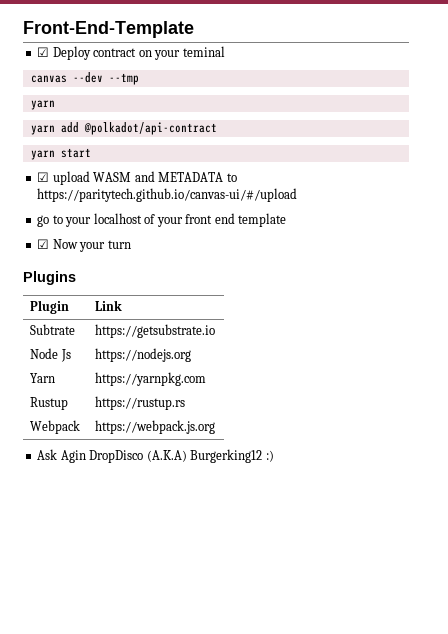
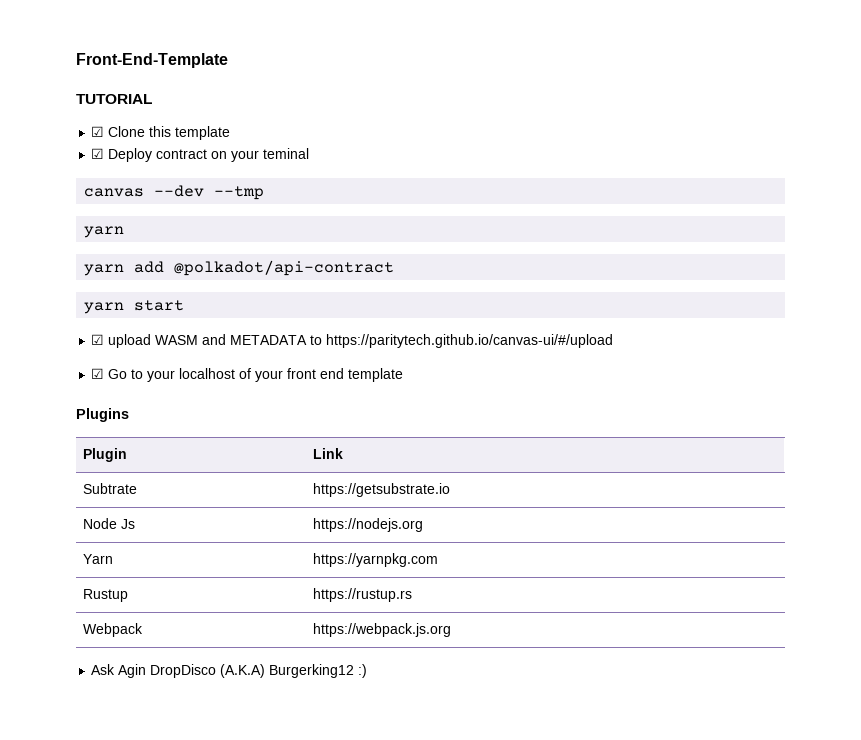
(194, 29) none -> [76,94,152,104] [91,126,231,140] // TUTORIAL // ☑ Clone this template
[37,215,50,227] go -> [91,368,128,379] ☑ Go
[37,239,131,252] // ☑ Now your turn -> (404, 375) none

